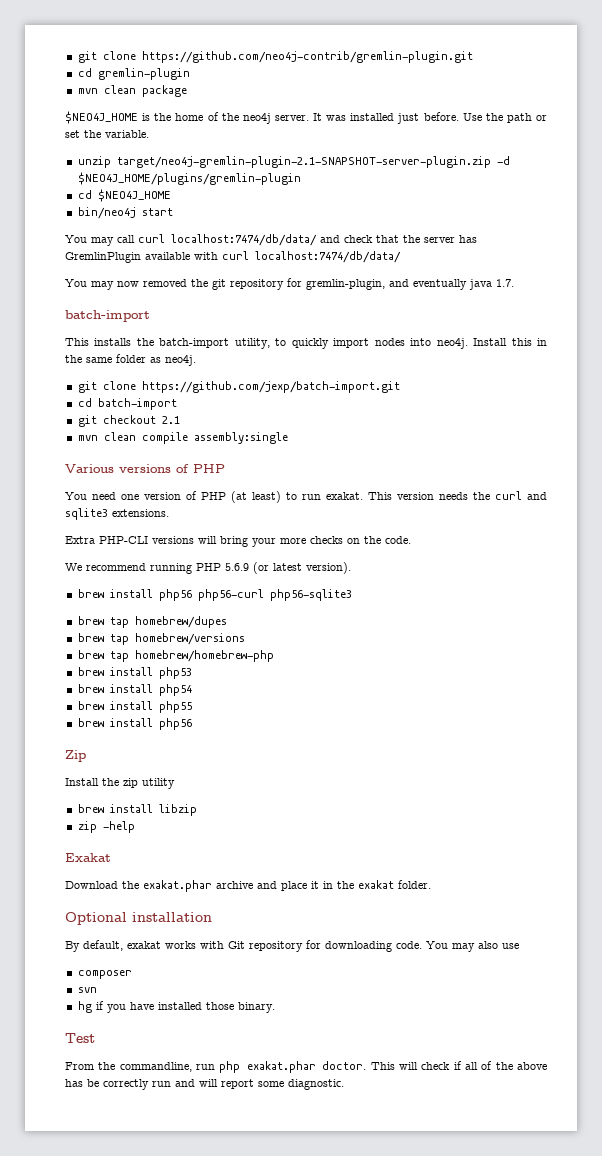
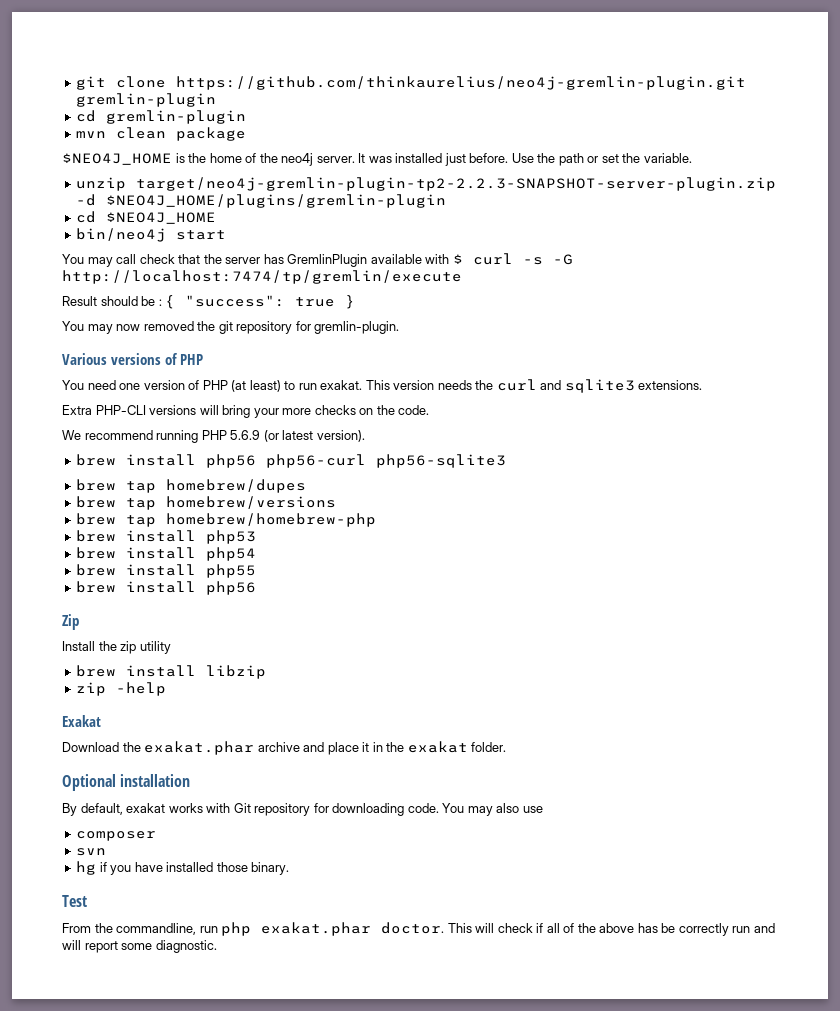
[77,51,473,63] git clone https://github.com/neo4j-contrib/gremlin-plugin.git -> [76,76,747,90] [76,93,217,107] git clone https://github.com/thinkaurelius/neo4j-gremlin-plugin.git gremlin-plugin
[116,156,491,168] target/neo4j-gremlin-plugin-2.1-SNAPSHOT-server-plugin.zip -> [136,177,777,191] target/neo4j-gremlin-plugin-tp2-2.2.3-SNAPSHOT-server-plugin.zip
[138,234,340,246] curl localhost:7474/db/data/ and -> (137, 259) none
[222,251,401,263] curl localhost:7474/db/data/ -> [452,253,573,265] [62,270,462,284] [62,295,356,309] $ curl -s -G http://localhost:7474/tp/gremlin/execute // Result should be : { "success": true }
[306,279,514,290] [65,310,150,322] [65,338,547,349] [65,354,196,366] [77,381,400,393] [77,398,177,410] [77,415,180,427] [77,432,288,444] gremlin-plugin, and eventually java 1.7. // batch-import // This installs the batch-import utility, to quickly import nodes into neo4j. Install this in the same folder as neo4j. // git clone https://github.com/jexp/batch-import.git // cd batch-import // git checkout 2.1 // mvn clean compile assembly:single -> [314,321,400,334] gremlin-plugin.

